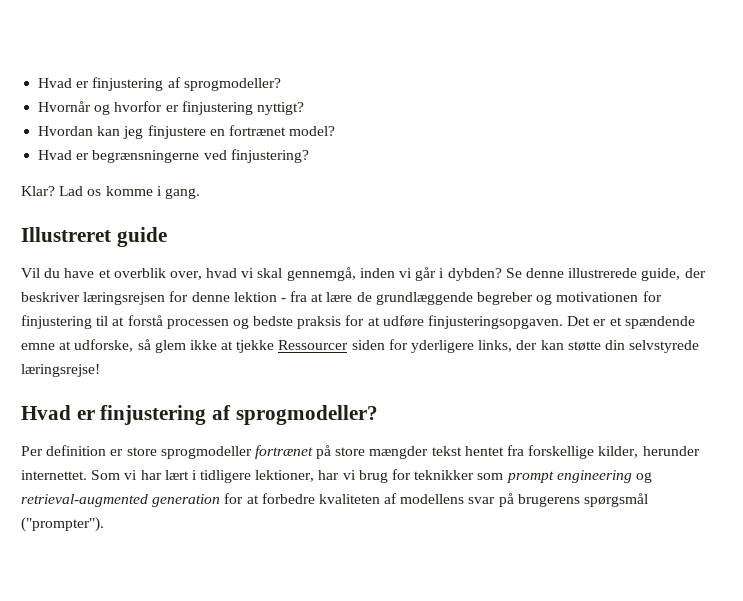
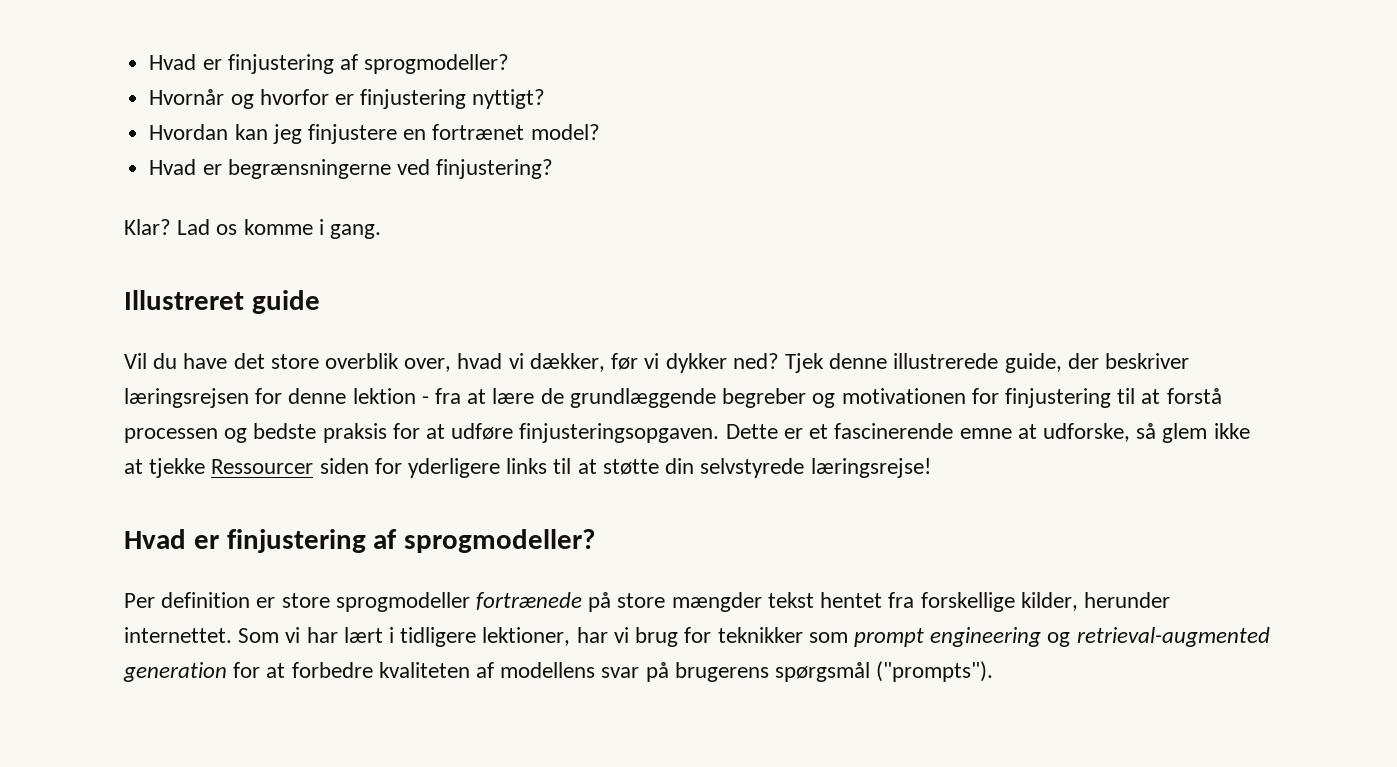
[98,269,111,278] et -> [233,353,319,369] det store
[257,267,522,281] skal gennemgå, inden vi går i dybden? Se -> [529,353,824,373] dækker, før vi dykker ned? Tjek
[567,316,591,326] Det -> [725,424,778,439] Dette
[624,316,695,329] spændende -> [834,423,954,439] fascinerende
[478,340,564,352] links, der kan -> [506,458,597,474] links til at
[254,445,313,459] fortrænet -> [476,592,583,610] fortrænede
[21,517,104,532] ("prompter"). -> [876,661,994,682] ("prompts").

